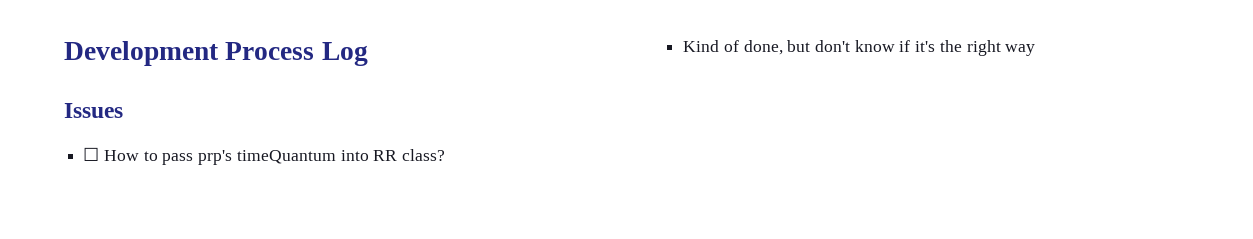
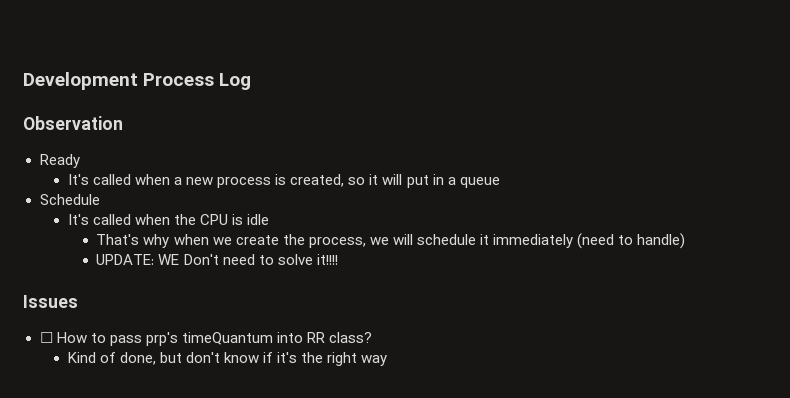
(368, 54) none -> [23,116,123,130] [39,154,80,168] [67,174,500,188] [39,194,100,205] [67,214,270,225] [96,233,686,249] [96,254,338,265] // Observation // Ready // It's called when a new process is created, so it will put in a queue // Schedule // It's called when the CPU is idle // That's why when we create the process, we will schedule it immediately (need to handle) // UPDATE: WE Don't need to solve it!!!!

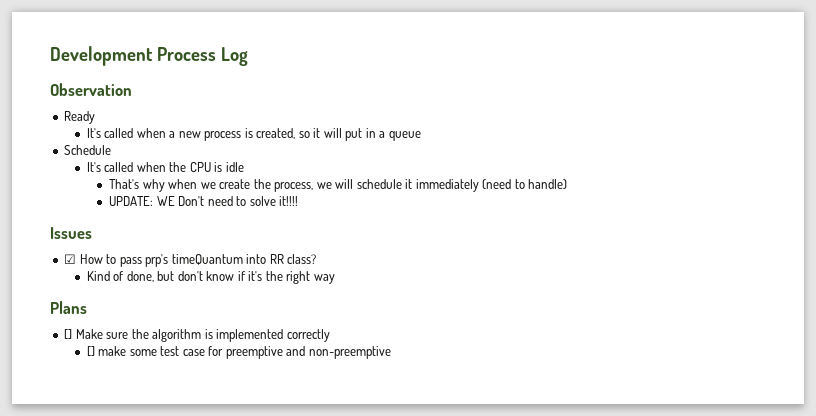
[39,332,53,343] ☐ -> [64,254,77,264] ☑
(388, 360) none -> [50,301,87,314] [64,329,330,342] [86,346,391,359] // Plans // [] Make sure the algorithm is implemented correctly // [] make some test case for preemptive and non-preemptive

